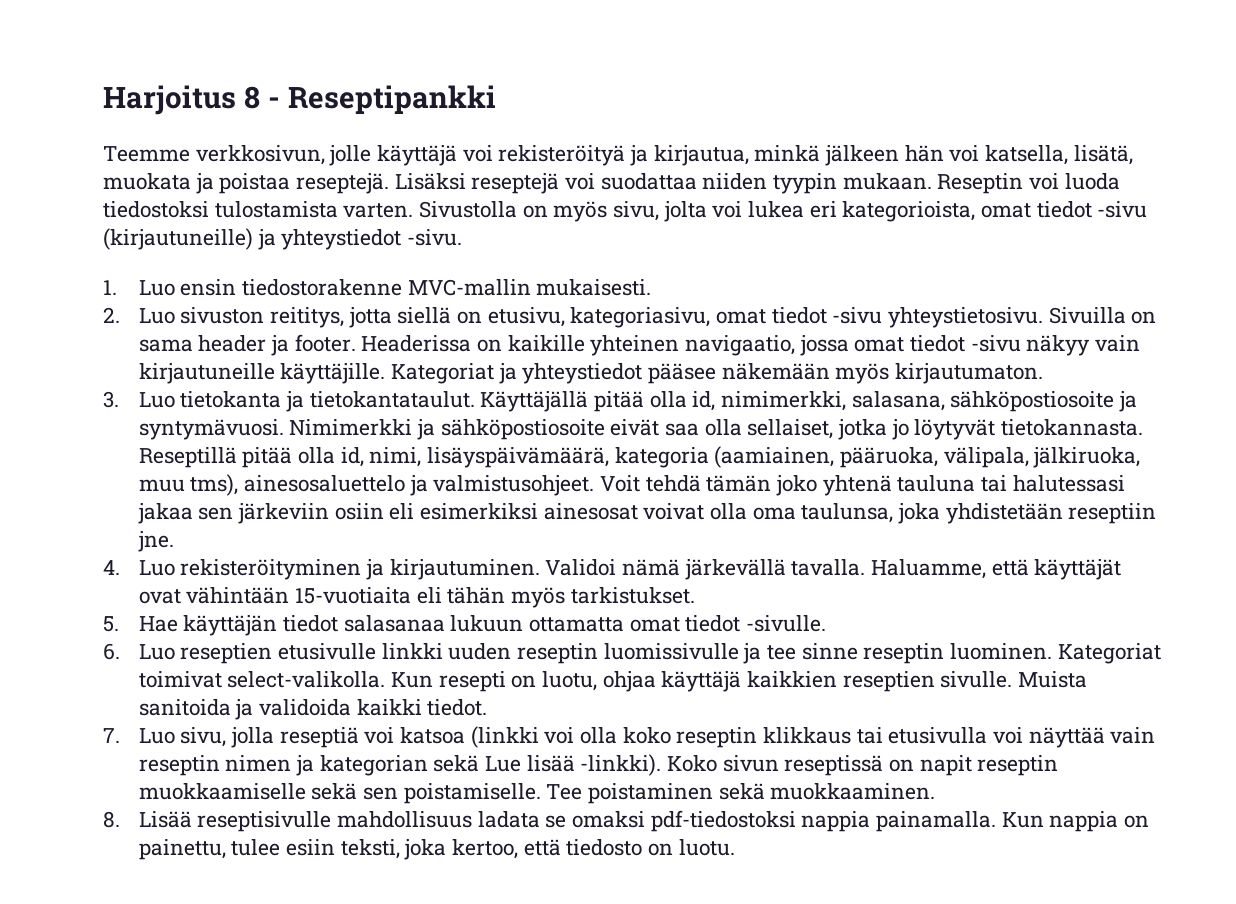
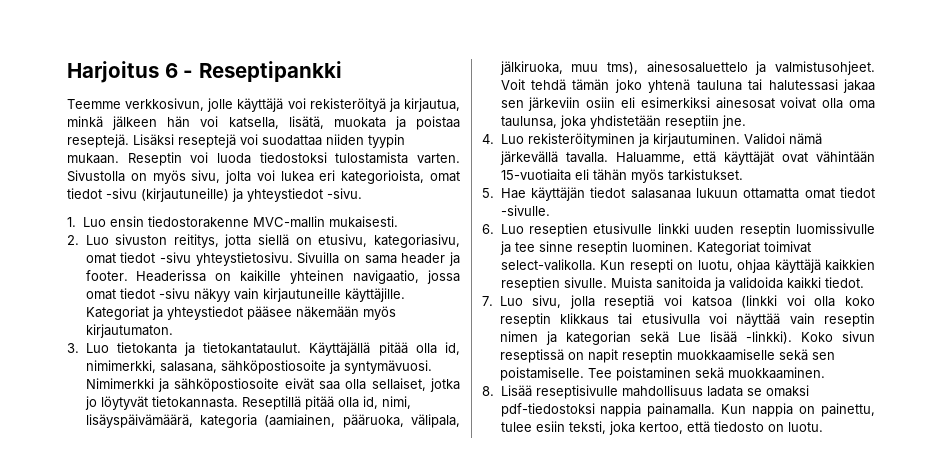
[243,86,260,109] 8 -> [164,63,178,78] 6

